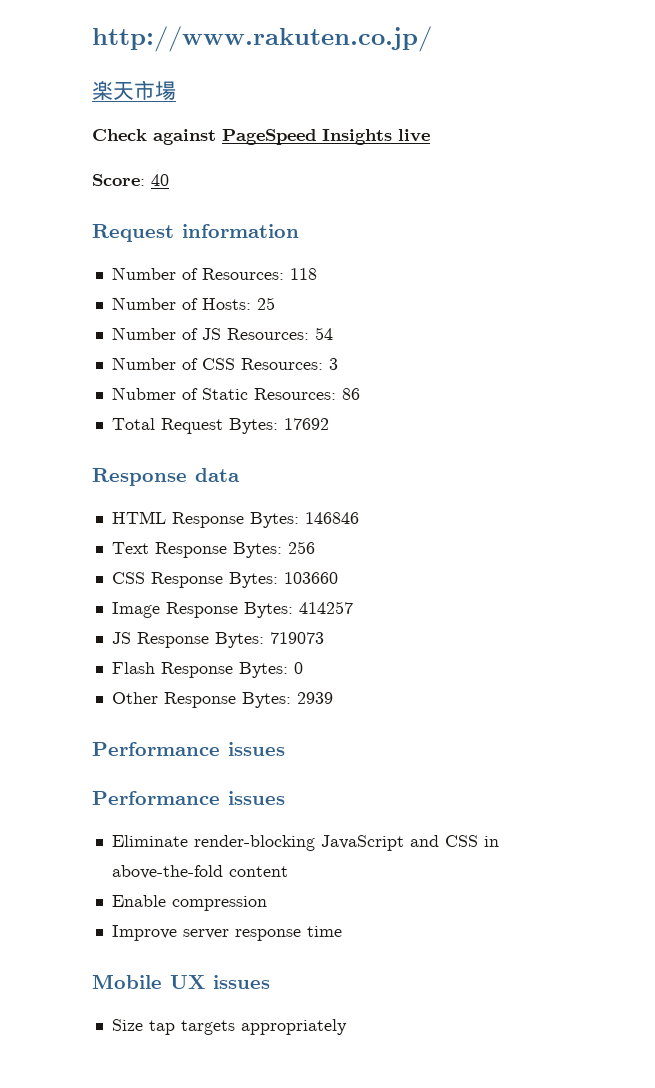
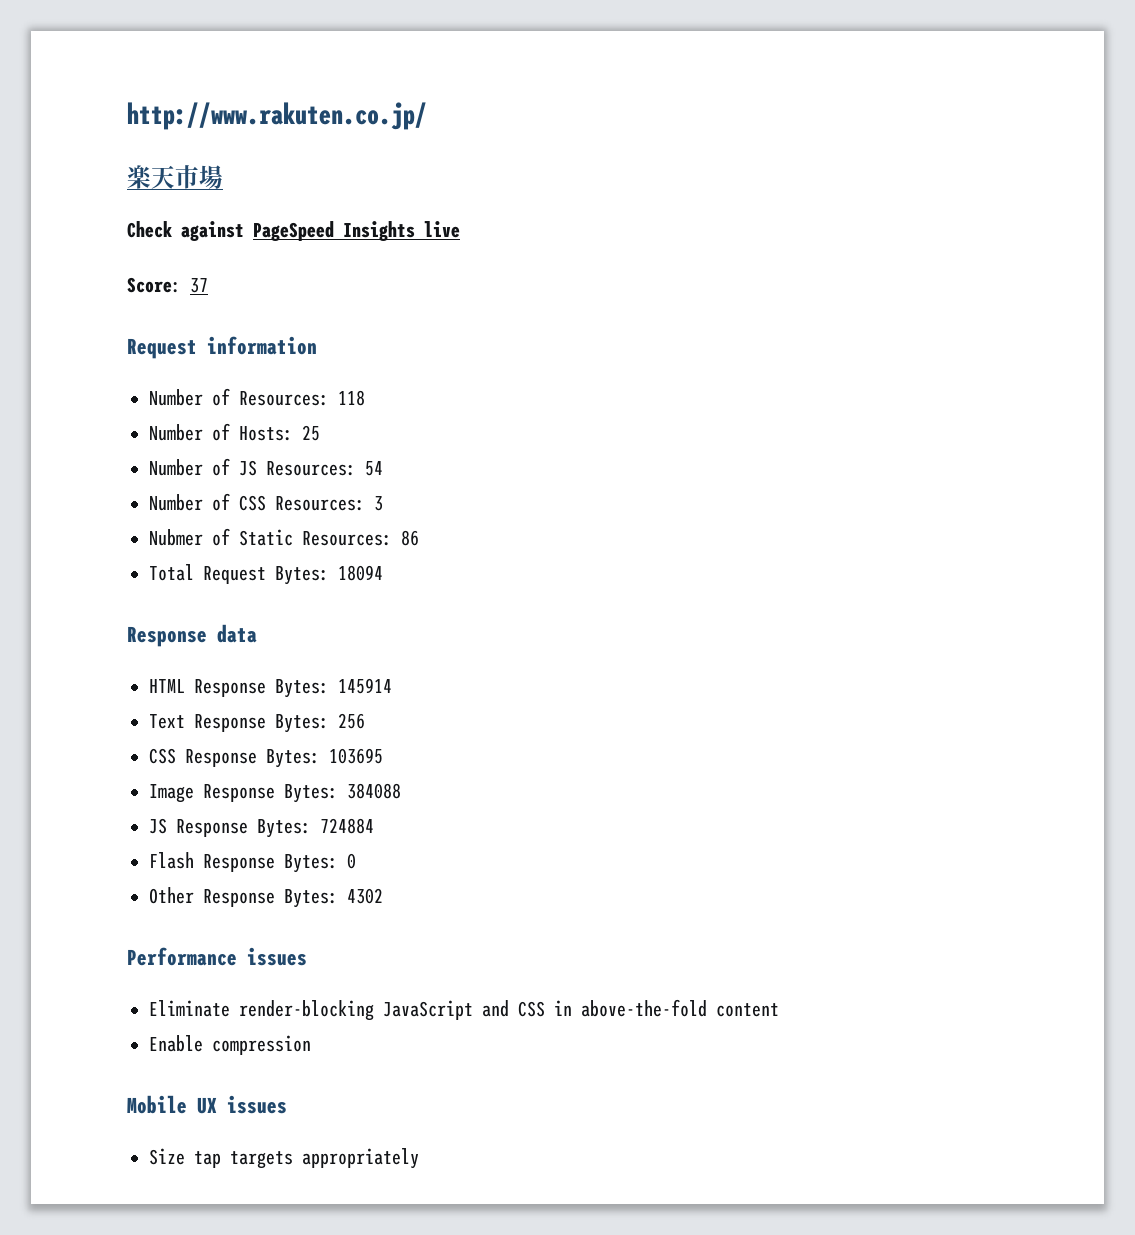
[151,174,169,186] 40 -> [190,278,208,293] 37
[283,418,329,430] 17692 -> [338,565,383,581] 18094
[304,512,359,524] 146846 -> [338,678,392,694] 145914
[283,572,338,584] 103660 -> [329,748,383,764] 103695
[298,601,353,614] 414257 -> [347,783,401,799] 384088
[269,632,324,644] 719073 -> [320,818,374,834] 724884
[296,692,333,704] [92,742,285,756] 2939 // Performance issues -> [347,888,383,904] 4302
[111,925,342,941] // Improve server response time -> (311, 1045) none

